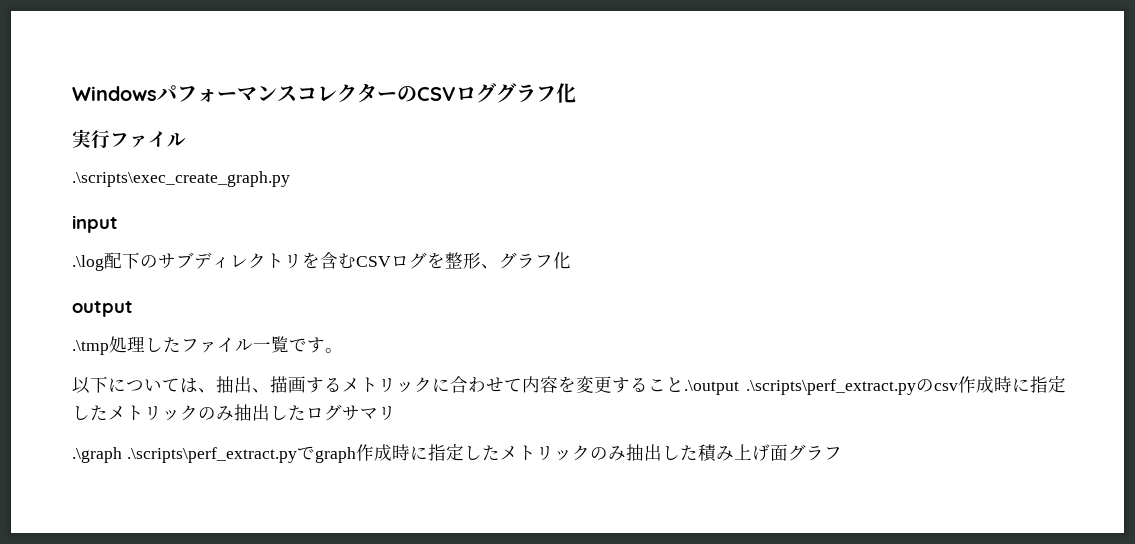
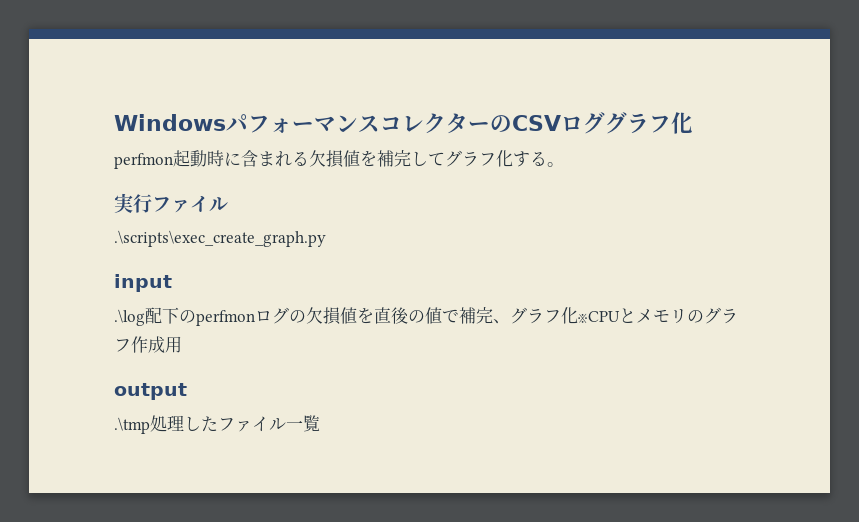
(576, 93) none -> [114,150,564,169] // perfmon起動時に含まれる欠損値を補完してグラフ化する。
[158,252,571,269] サブディレクトリを含むCSVログを整形、グラフ化 -> [196,307,738,326] [114,336,182,353] perfmonログの欠損値を直後の値で補完、グラフ化※CPUとメモリのグラフ作成用
[289,337,343,353] [72,375,1066,395] [72,404,396,421] [72,443,842,463] です。 // 以下については、抽出、描画するメトリックに合わせて内容を変更すること.\output .\scripts\perf_extract.pyのcsv作成時に指定したメトリックのみ抽出したログサマリ // .\graph .\scripts\perf_extract.pyでgraph作成時に指定したメトリックのみ抽出した積み上げ面グラフ -> (320, 423) none

